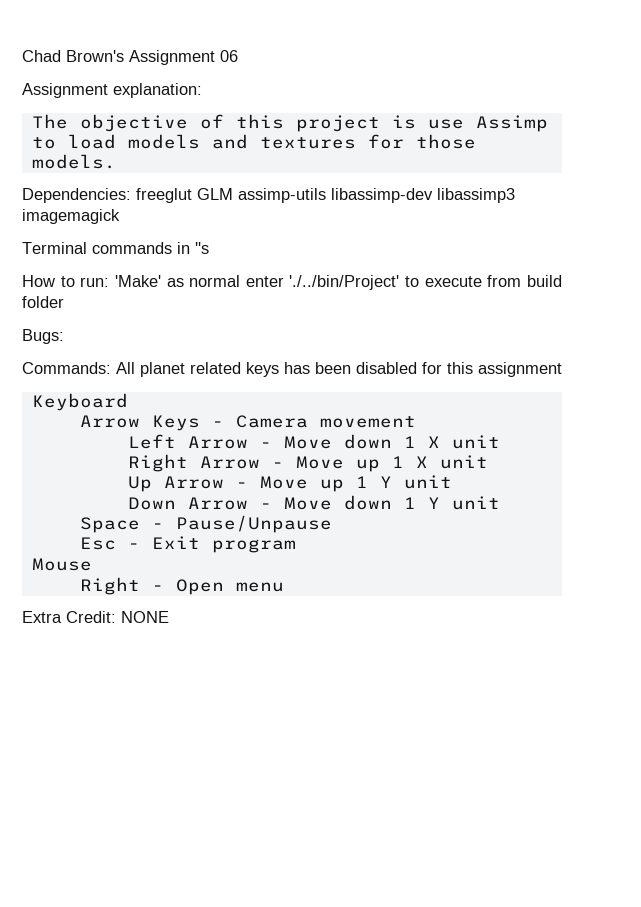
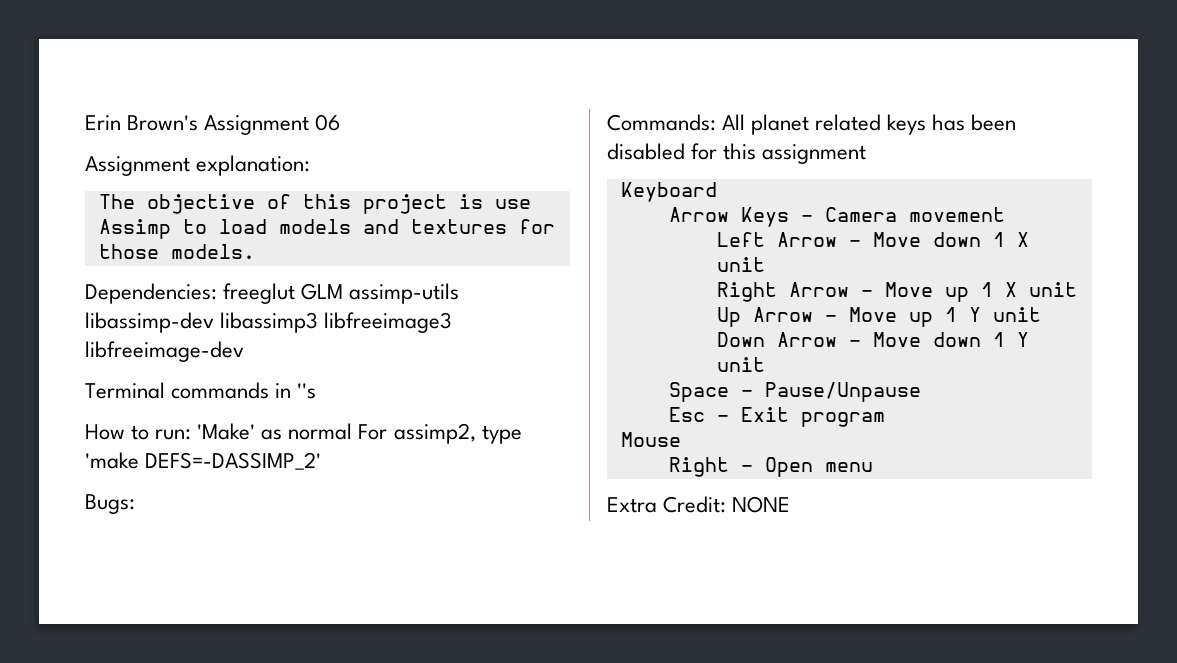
[22,50,61,62] Chad -> [85,115,121,130] Erin
[22,209,120,224] imagemagick -> [324,312,453,333] [85,341,244,362] libfreeimage3 libfreeimage-dev
[245,275,562,290] [22,296,64,308] enter './../bin/Project' to execute from build folder -> [358,423,522,444] [85,452,322,470] For assimp2, type 'make DEFS=-DASSIMP_2'

